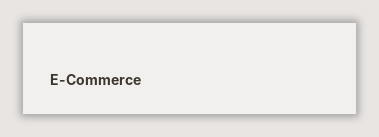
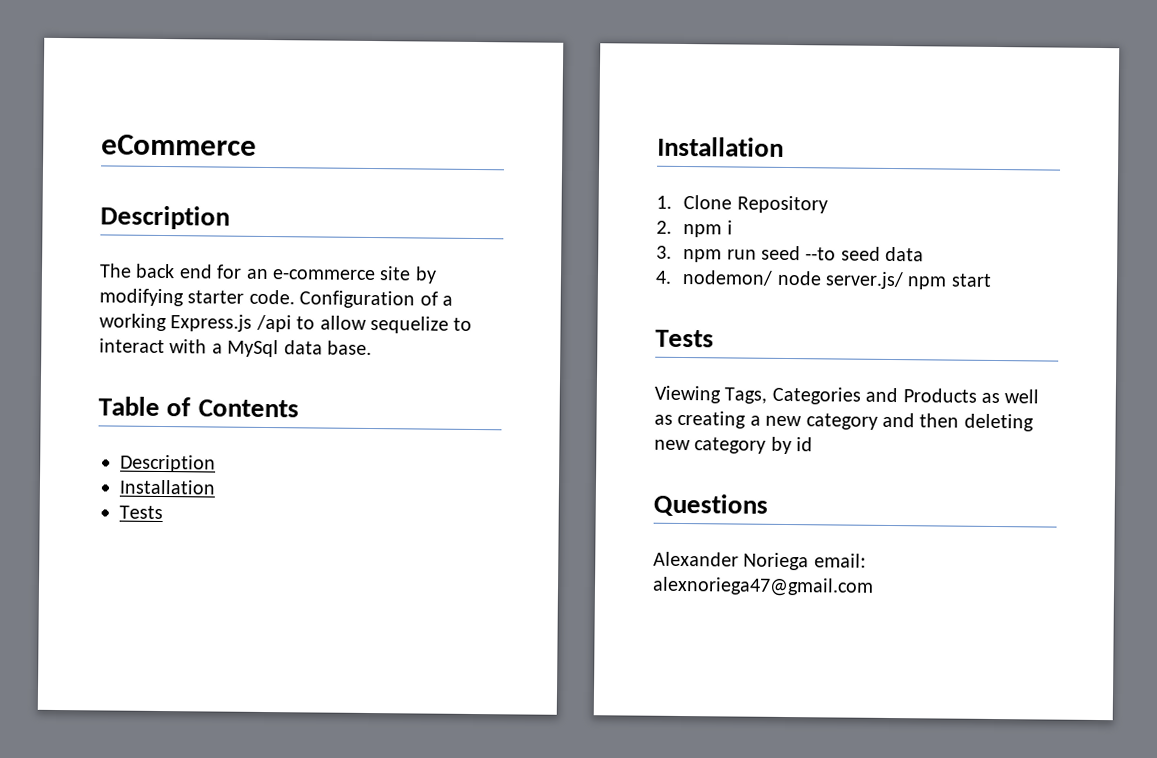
[50,74,141,85] E-Commerce -> [101,134,257,156] [100,205,230,230] [99,263,437,284] [99,288,453,309] [99,313,473,334] [99,338,372,358] [98,396,299,418] [120,454,216,473] [119,479,216,495] [119,505,163,520] [657,136,784,157] [656,195,828,214] [656,220,733,238] [656,245,925,263] [655,269,992,290] [655,329,714,348] [654,385,1040,405] [654,410,1034,432] [654,436,814,455] [653,493,768,517] [653,551,866,571] [652,576,874,597] eCommerce // Description // The back end for an e-commerce site by modifying starter code. Configuration of a working Express.js /api to allow sequelize to interact with a MySql data base. // Table of Contents // Description // Installation // Tests // Installation // 1. Clone Repository // 2. npm i // 3. npm run seed --to seed data // 4. nodemon/ node server.js/ npm start // Tests // Viewing Tags, Categories and Products as well as creating a new category and then deleting new category by id // Questions // Alexander Noriega email: alexnoriega47@gmail.com

